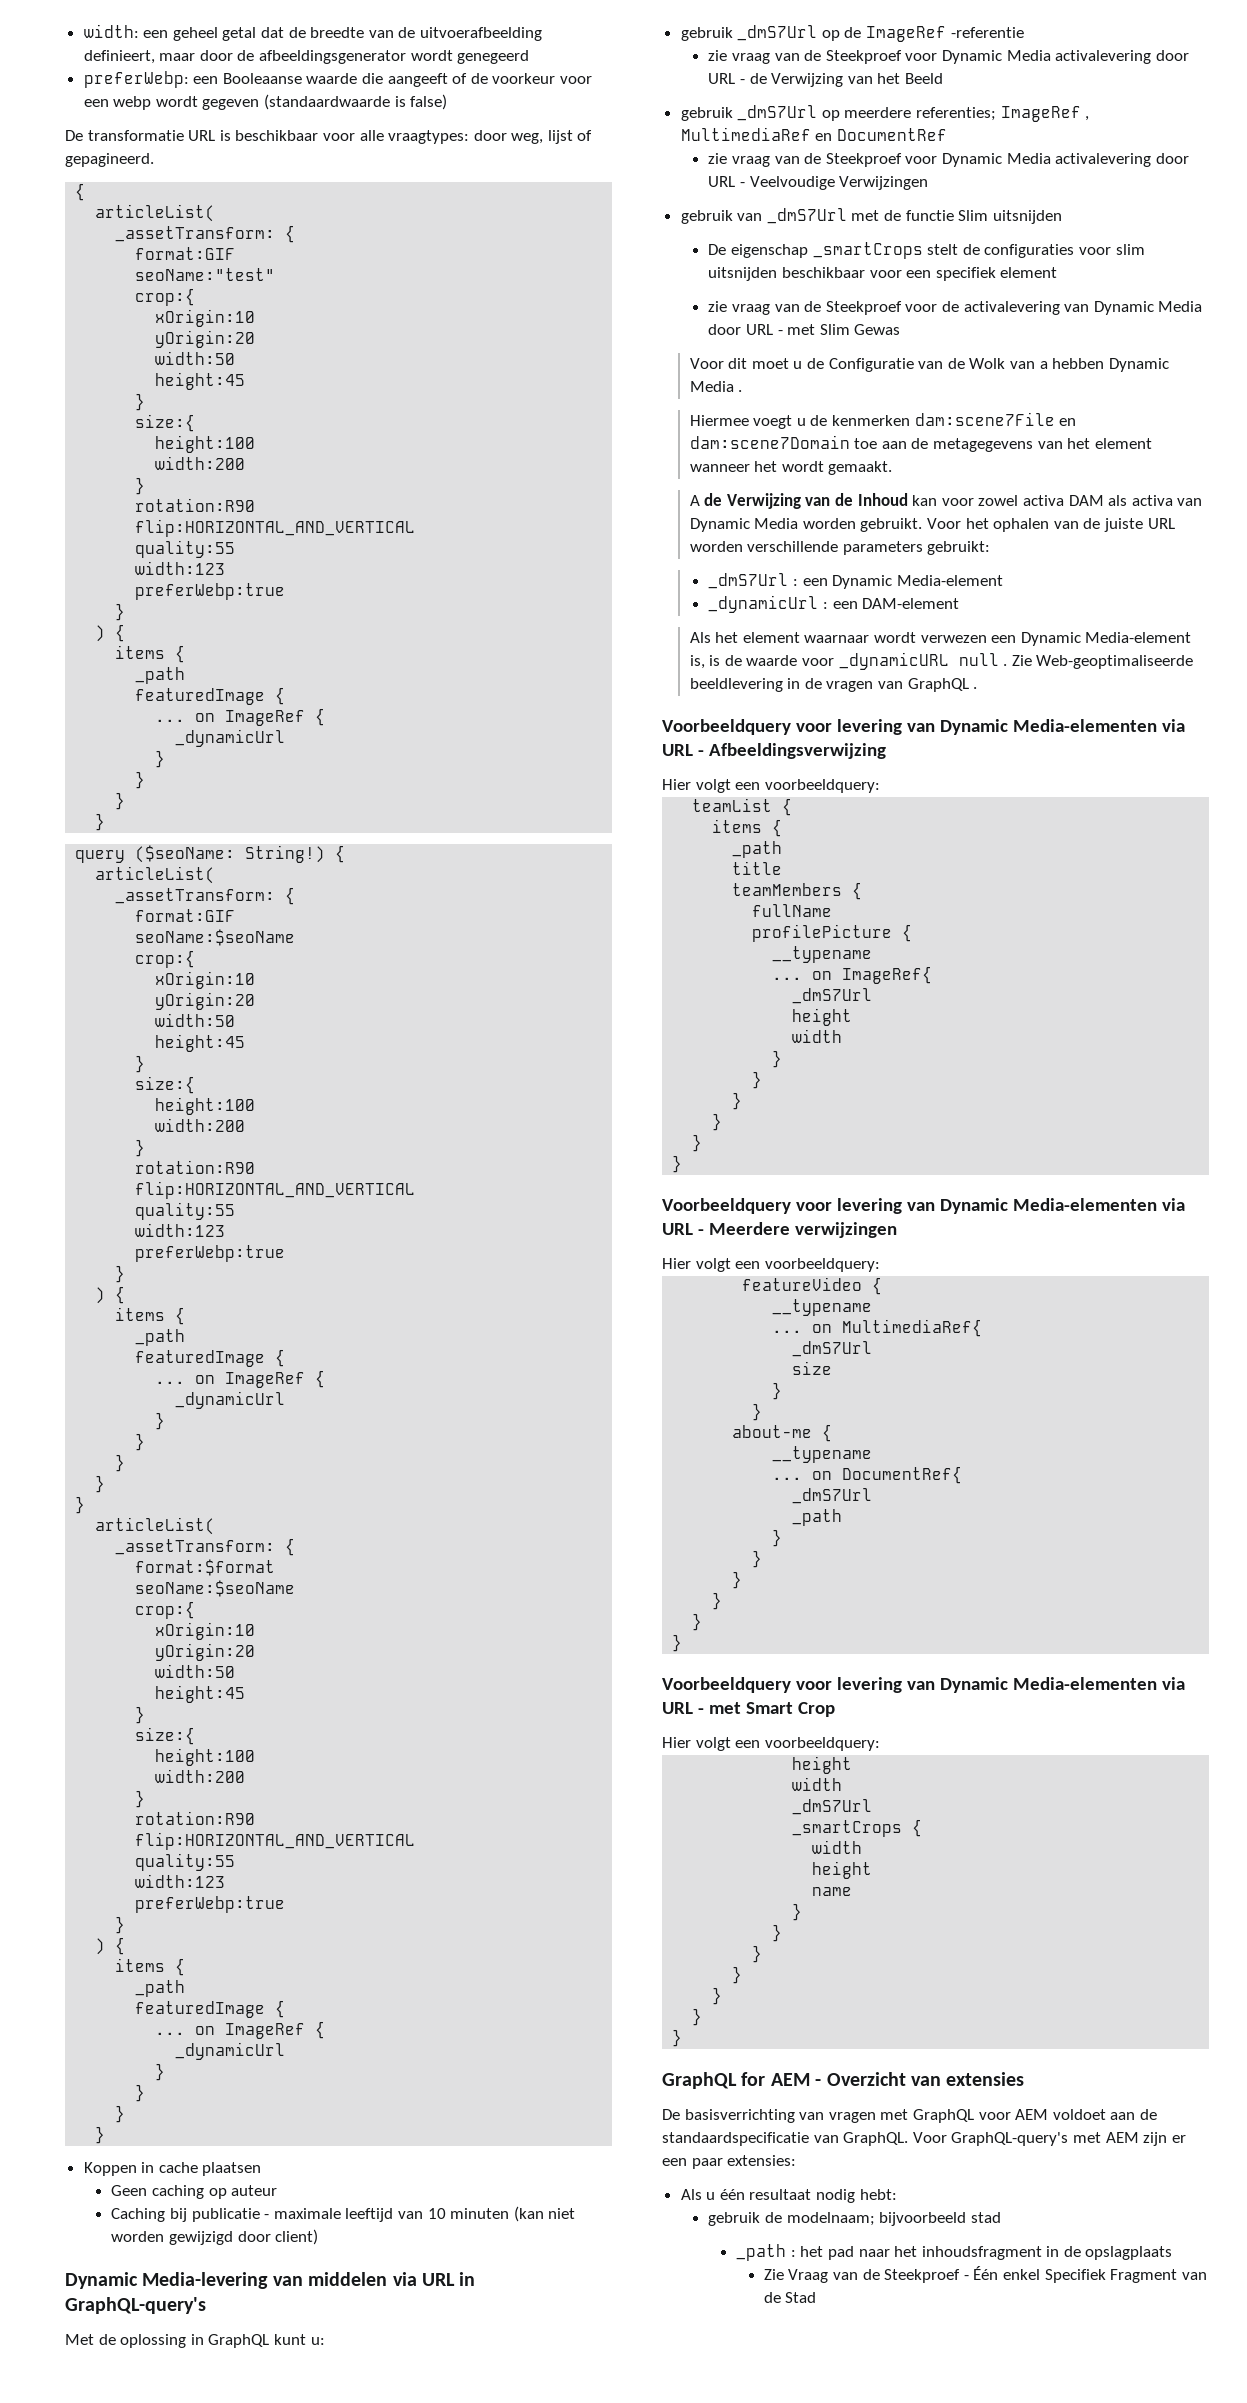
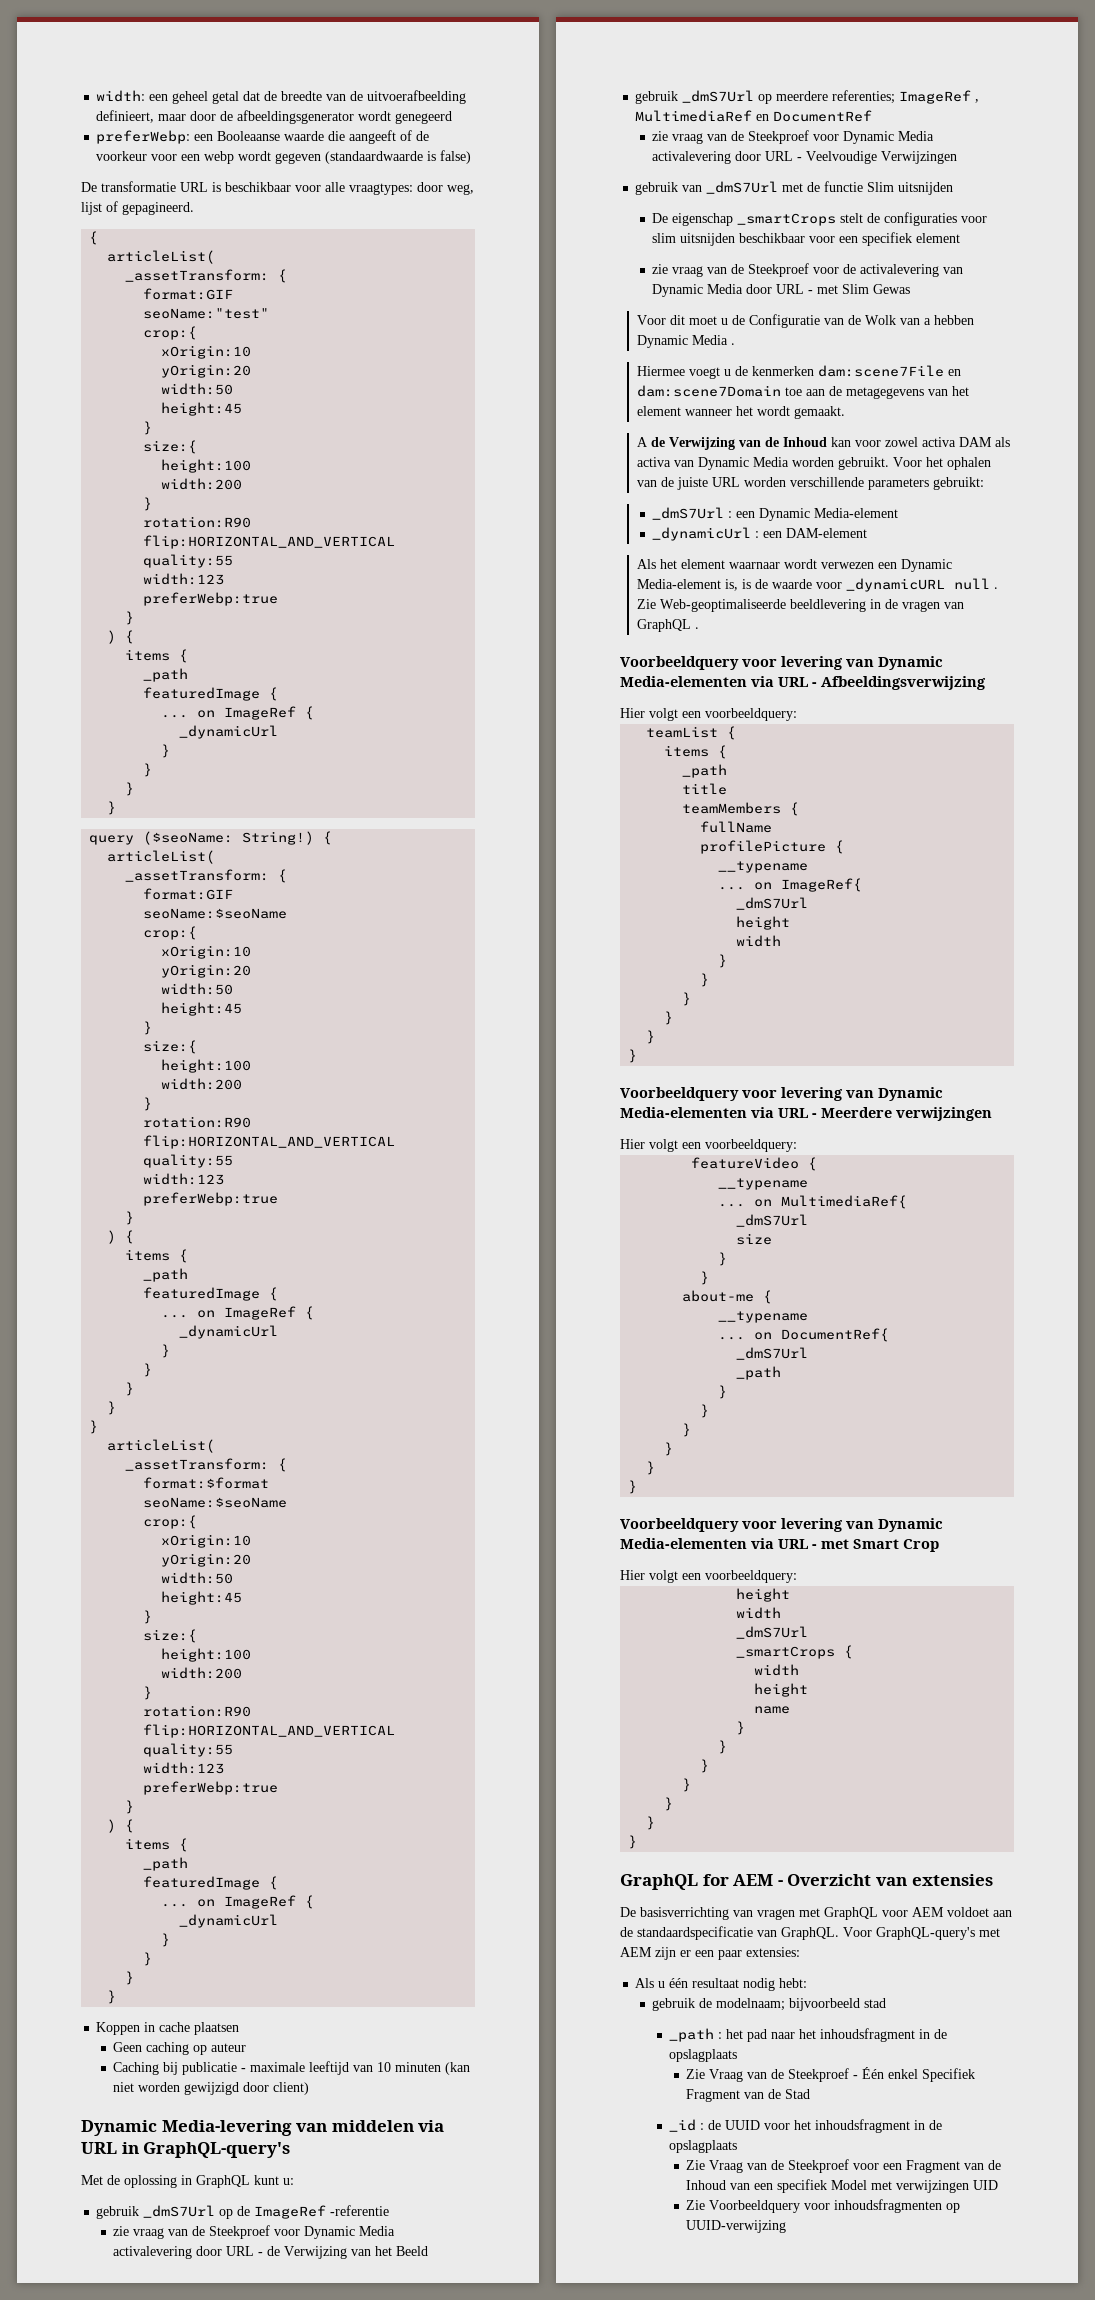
(817, 2297) none -> [669,2119,943,2133] [669,2140,738,2153] [686,2159,1002,2173] [686,2179,999,2193] [686,2199,961,2213] [686,2220,787,2233] // _id : de UUID voor het inhoudsfragment in de opslagplaats // Zie Vraag van de Steekproef voor een Fragment van de Inhoud van een specifiek Model met verwijzingen UID // Zie Voorbeeldquery voor inhoudsfragmenten op UUID-verwijzing

